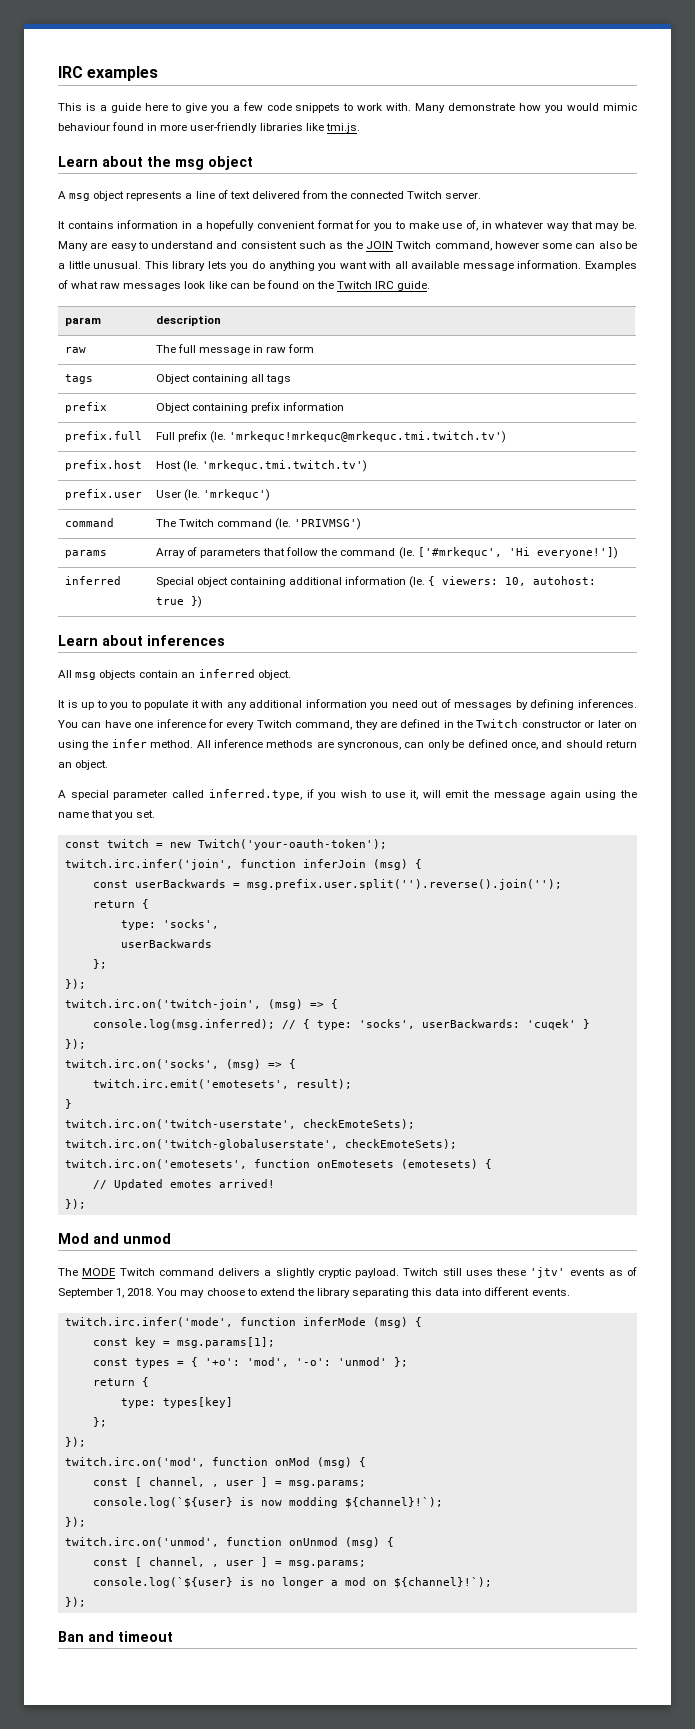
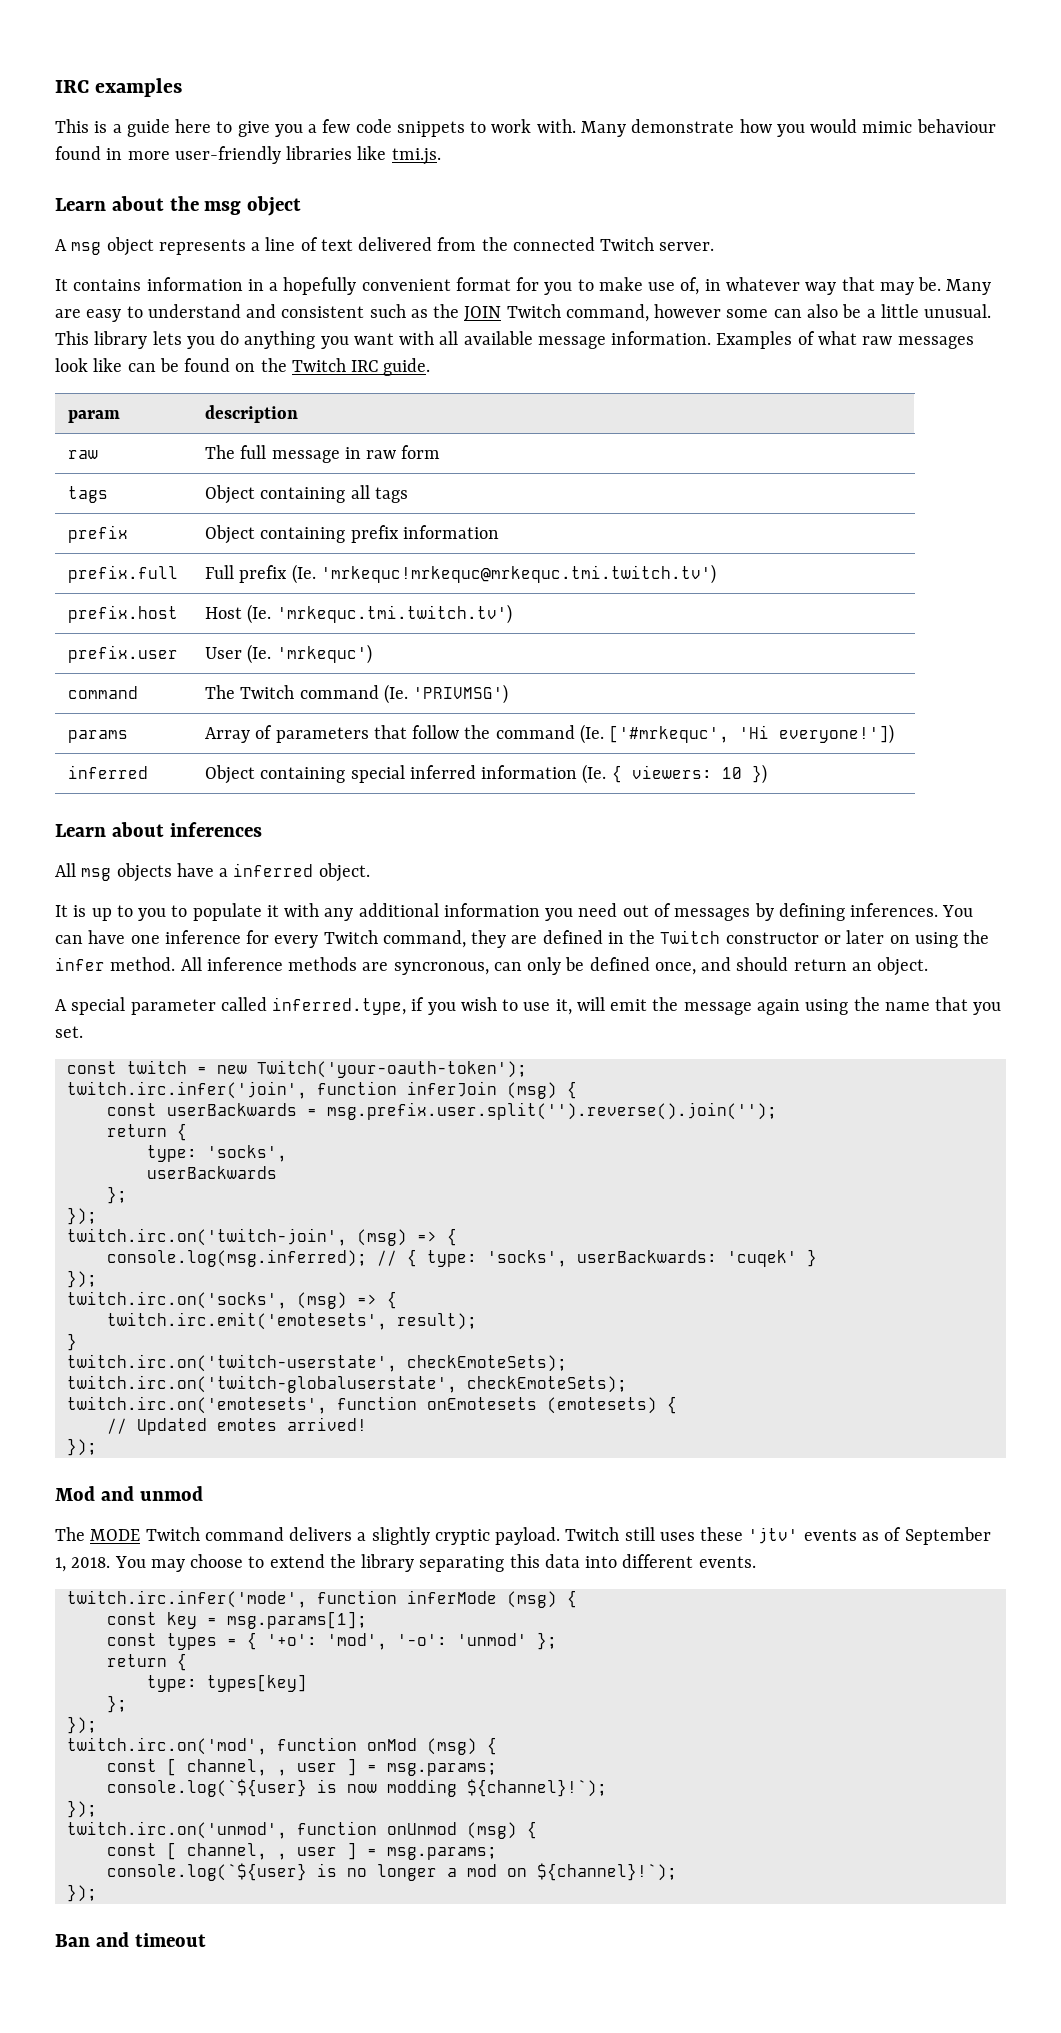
[155,577,343,587] Special object containing additional -> [205,765,476,784] Object containing special inferred
[505,576,597,586] [155,597,184,605] 10, autohost: true -> [721,767,742,779] 10
[139,670,196,678] contain an -> [176,863,229,877] have a

